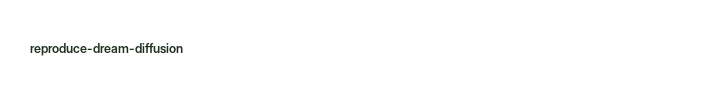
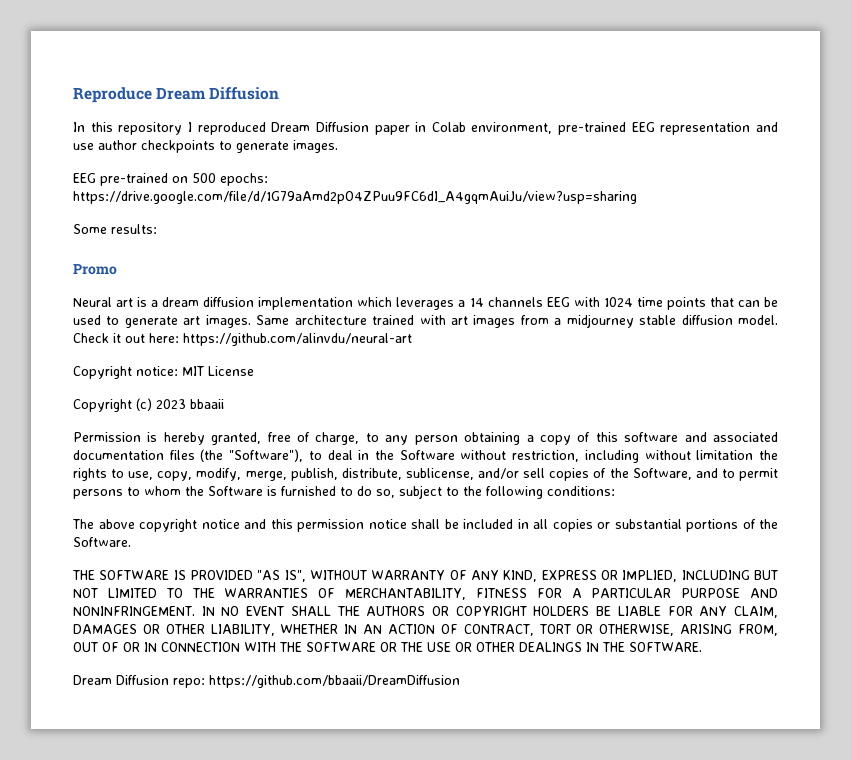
[30,43,183,56] reproduce-dream-diffusion -> [73,87,280,103] [73,122,778,135] [73,140,338,153] [73,173,268,186] [73,191,637,204] [73,224,157,234] [73,264,117,275] [73,297,778,310] [73,314,778,328] [73,333,412,346] [73,366,254,379] [73,398,224,412] [73,432,778,445] [73,449,778,463] [73,468,779,481] [73,485,615,499] [72,519,778,532] [73,537,131,547] [72,570,778,582] [73,588,778,600] [73,606,778,618] [73,624,778,636] [73,642,702,652] [73,675,460,688] Reproduce Dream Diffusion // In this repository I reproduced Dream Diffusion paper in Colab environment, pre-trained EEG representation and use author checkpoints to generate images. // EEG pre-trained on 500 epochs: https://drive.google.com/file/d/1G79aAmd2pO4ZPuu9FC6dI_A4gqmAuiJu/view?usp=sharing // Some results: // Promo // Neural art is a dream diffusion implementation which leverages a 14 channels EEG with 1024 time points that can be used to generate art images. Same architecture trained with art images from a midjourney stable diffusion model. Check it out here: https://github.com/alinvdu/neural-art // Copyright notice: MIT License // Copyright (c) 2023 bbaaii // Permission is hereby granted, free of charge, to any person obtaining a copy of this software and associated documentation files (the "Software"), to deal in the Software without restriction, including without limitation the rights to use, copy, modify, merge, publish, distribute, sublicense, and/or sell copies of the Software, and to permit persons to whom the Software is furnished to do so, subject to the following conditions: // The above copyright notice and this permission notice shall be included in all copies or substantial portions of the Software. // THE SOFTWARE IS PROVIDED "AS IS", WITHOUT WARRANTY OF ANY KIND, EXPRESS OR IMPLIED, INCLUDING BUT NOT LIMITED TO THE WARRANTIES OF MERCHANTABILITY, FITNESS FOR A PARTICULAR PURPOSE AND NONINFRINGEMENT. IN NO EVENT SHALL THE AUTHORS OR COPYRIGHT HOLDERS BE LIABLE FOR ANY CLAIM, DAMAGES OR OTHER LIABILITY, WHETHER IN AN ACTION OF CONTRACT, TORT OR OTHERWISE, ARISING FROM, OUT OF OR IN CONNECTION WITH THE SOFTWARE OR THE USE OR OTHER DEALINGS IN THE SOFTWARE. // Dream Diffusion repo: https://github.com/bbaaii/DreamDiffusion

